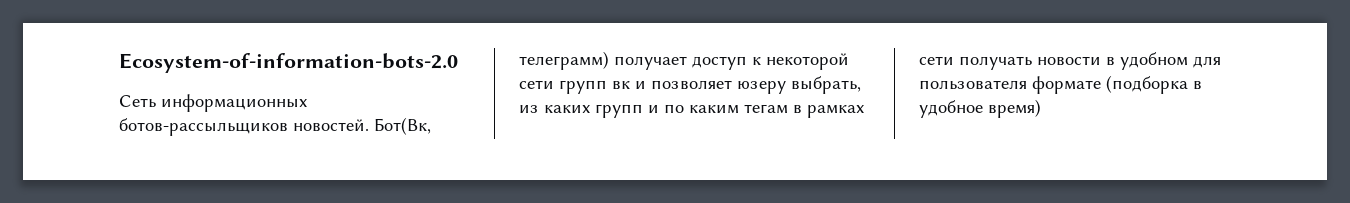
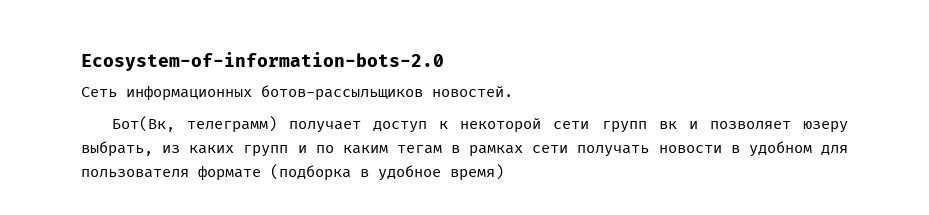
(369, 125) none -> (513, 91) //

